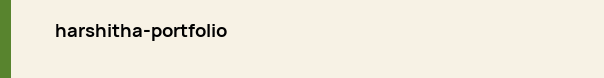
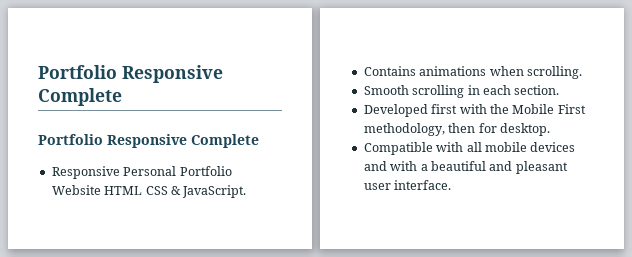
[55,24,227,41] harshitha-portfolio -> [38,65,223,83] [38,88,122,106] [38,134,259,148] [51,166,232,179] [51,185,247,198] [363,66,582,79] [363,85,560,98] [363,104,586,117] [363,123,550,136] [363,142,576,155] [363,161,568,174] [363,180,452,190] Portfolio Responsive Complete // Portfolio Responsive Complete // Responsive Personal Portfolio Website HTML CSS & JavaScript. // Contains animations when scrolling. // Smooth scrolling in each section. // Developed first with the Mobile First methodology, then for desktop. // Compatible with all mobile devices and with a beautiful and pleasant user interface.

